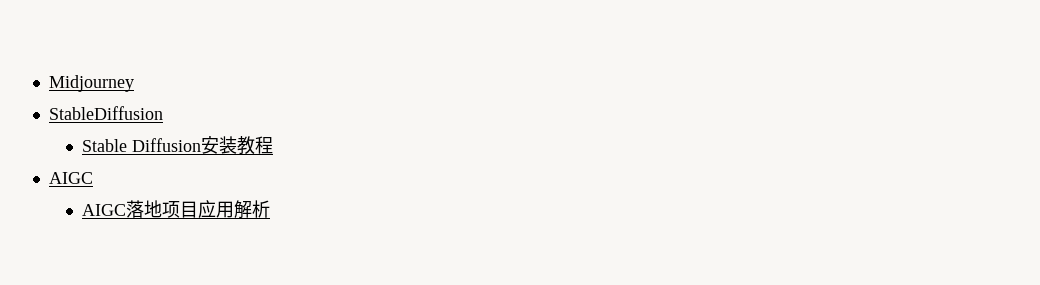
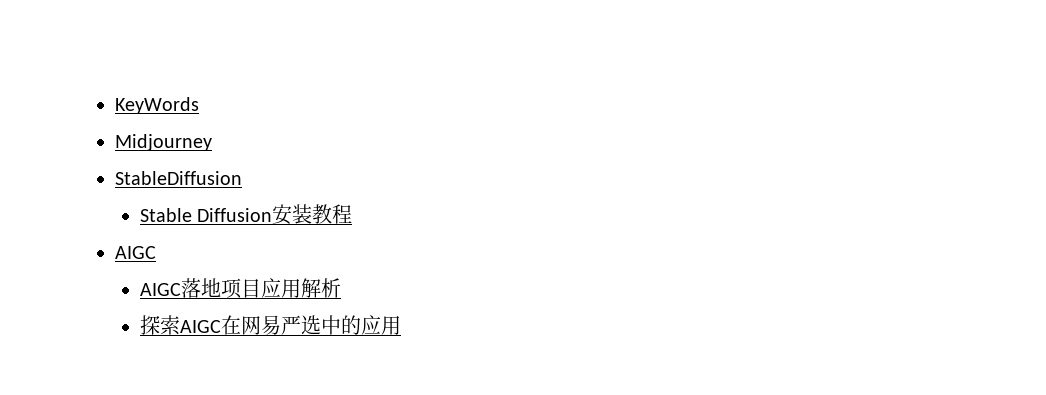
(48, 83) none -> [115,97,199,114] KeyWords //
(271, 209) none -> [139,315,401,335] // 探索AIGC在网易严选中的应用

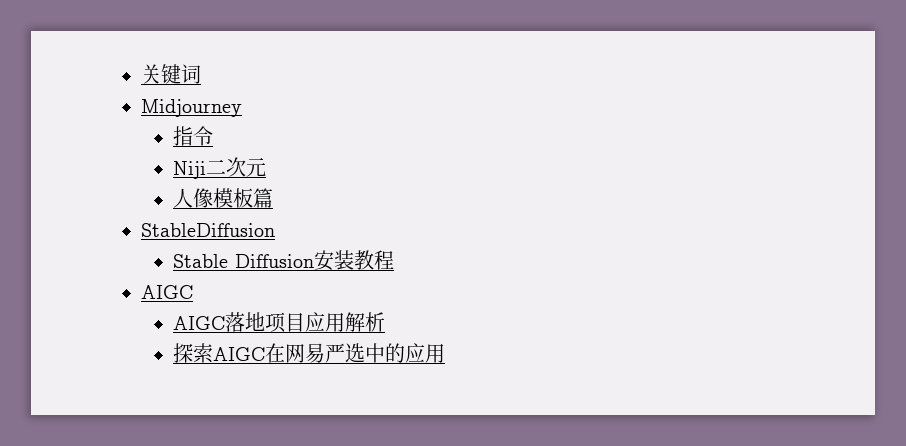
[115,97,199,114] KeyWords -> [141,64,201,84] 关键词
(212, 142) none -> [172,126,213,146] [172,157,266,179] [172,188,273,208] // 指令 // Niji二次元 // 人像模板篇

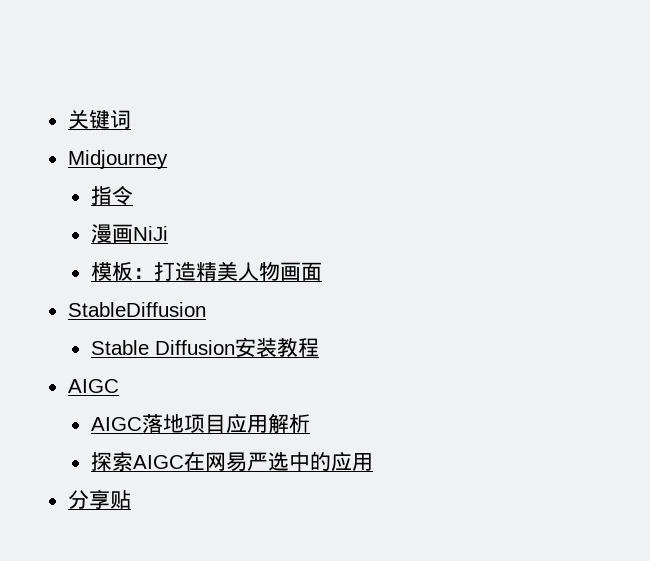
[172,157,266,179] [172,188,273,208] Niji二次元 // 人像模板篇 -> [90,224,168,243] [90,261,322,281] 漫画NiJi // 模板：打造精美人物画面
(445, 353) none -> [67,489,131,509] // 分享贴

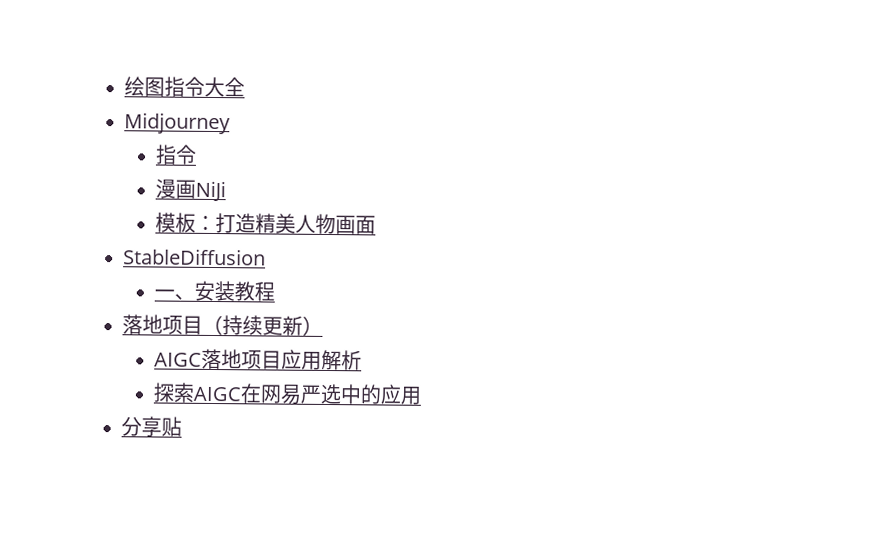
[67,109,131,129] 关键词 -> [124,76,245,98] 绘图指令大全
[90,340,235,355] Stable Diffusion -> [154,289,196,300] 一、
[67,379,119,393] AIGC -> [122,314,323,336] 落地项目（持续更新）

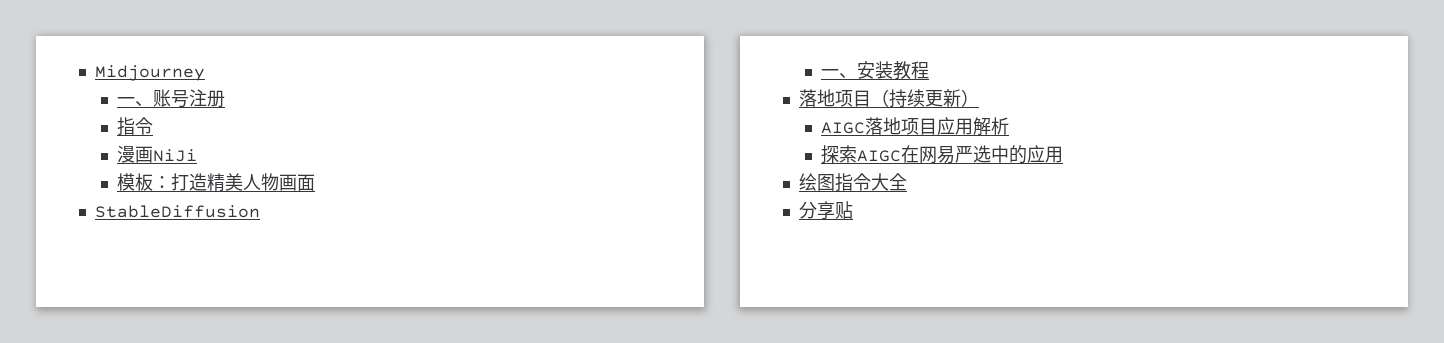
[124,76,245,98] [124,112,231,135] 绘图指令大全 // Midjourney -> [94,65,205,81] [116,89,225,108] Midjourney // 一、账号注册
(423, 395) none -> [798,173,907,192] // 绘图指令大全

